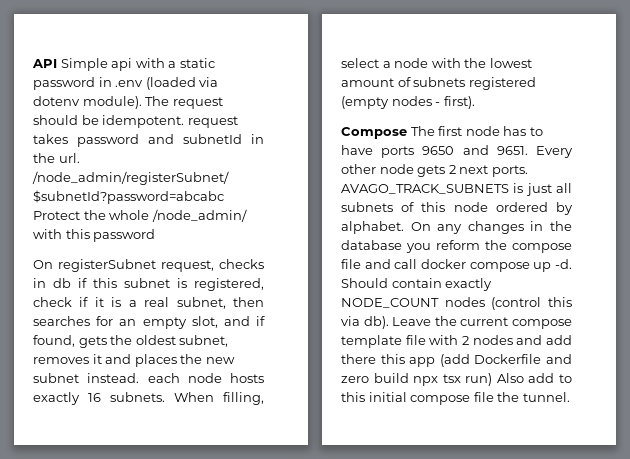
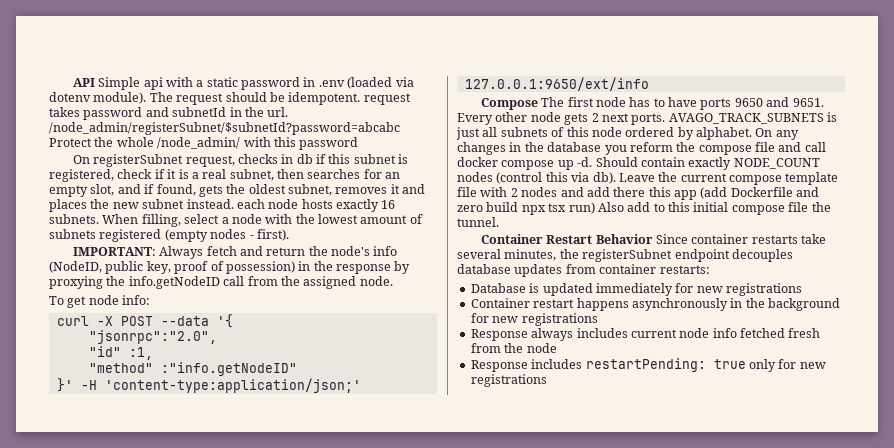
(475, 102) none -> [72,246,398,259] [49,261,411,274] [49,276,393,289] [49,295,151,308] [56,314,233,328] [88,330,217,344] [88,346,153,360] [88,362,297,376] [56,378,361,393] [464,77,649,91] // IMPORTANT: Always fetch and return the node's info (NodeID, public key, proof of possession) in the response by proxying the info.getNodeID call from the assigned node. // To get node info: // curl -X POST --data '{ // "jsonrpc":"2.0", // "id" :1, // "method" :"info.getNodeID" // }' -H 'content-type:application/json;' 127.0.0.1:9650/ext/info
(570, 397) none -> [480,234,826,244] [457,249,793,262] [457,264,710,277] [470,283,802,296] [470,298,840,311] [470,313,598,326] [470,328,821,341] [470,343,557,353] [470,358,826,372] [470,374,547,387] // Container Restart Behavior Since container restarts take several minutes, the registerSubnet endpoint decouples database updates from container restarts: // Database is updated immediately for new registrations // Container restart happens asynchronously in the background for new registrations // Response always includes current node info fetched fresh from the node // Response includes restartPending: true only for new registrations

